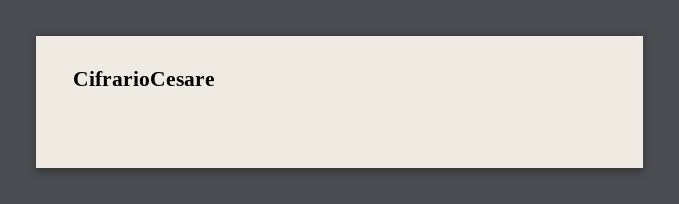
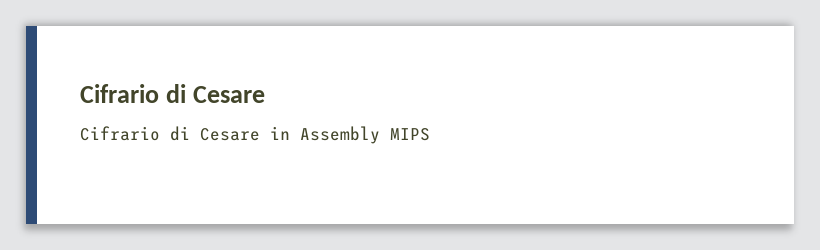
[73,71,215,86] CifrarioCesare -> [80,84,265,103] [80,126,430,144] Cifrario di Cesare // Cifrario di Cesare in Assembly MIPS

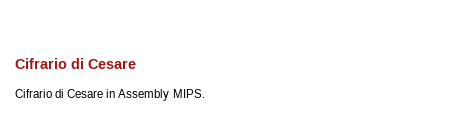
[390,128,430,141] MIPS -> [172,89,205,98] MIPS.

